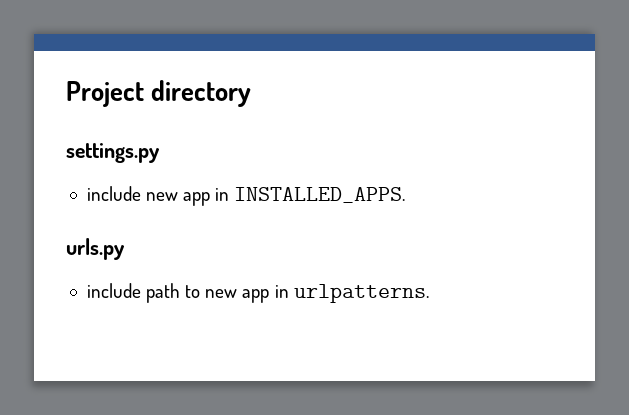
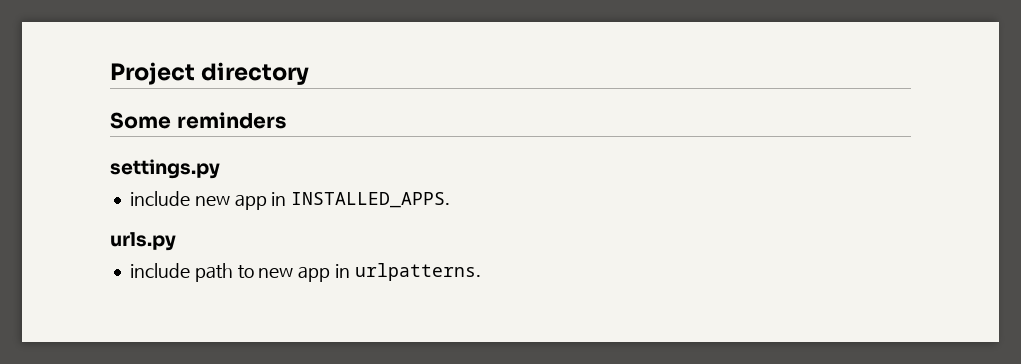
(252, 93) none -> [110,112,286,129] // Some reminders

